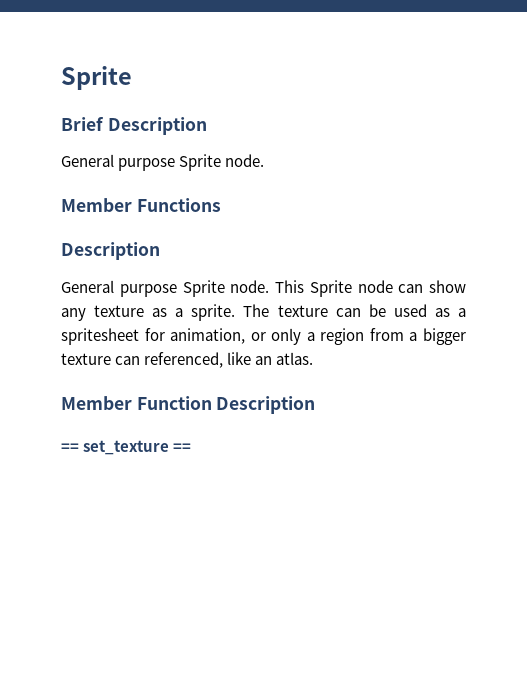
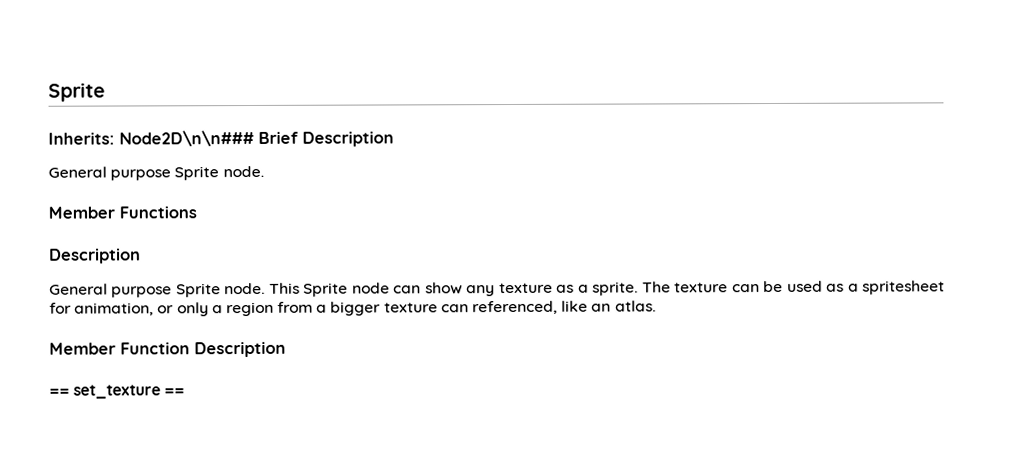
(132, 78) none -> [48,129,254,147] Inherits: Node2D\n\n###

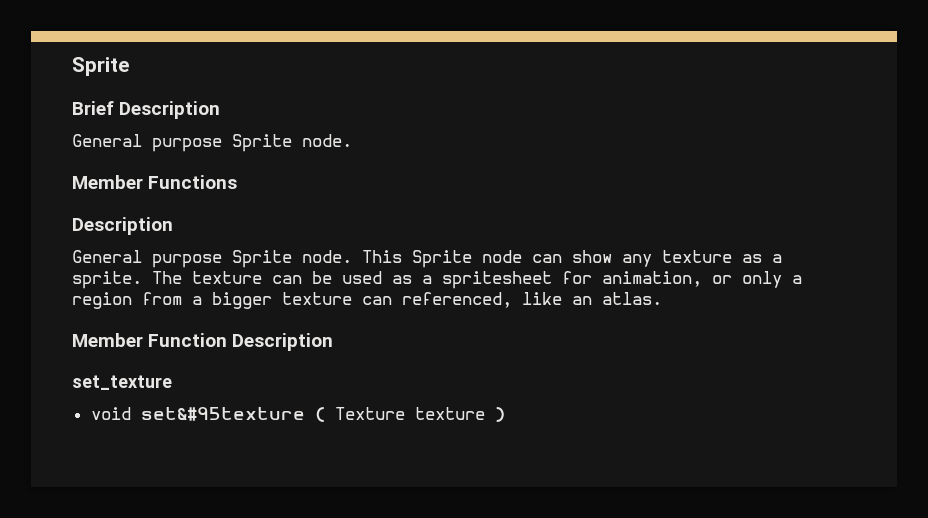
[48,129,254,147] Inherits: Node2D\n\n### -> (129, 66) none
[49,388,70,396] == -> (334, 342) none
[164,388,186,396] == -> [90,407,505,422] // void set&#95texture ( Texture texture )

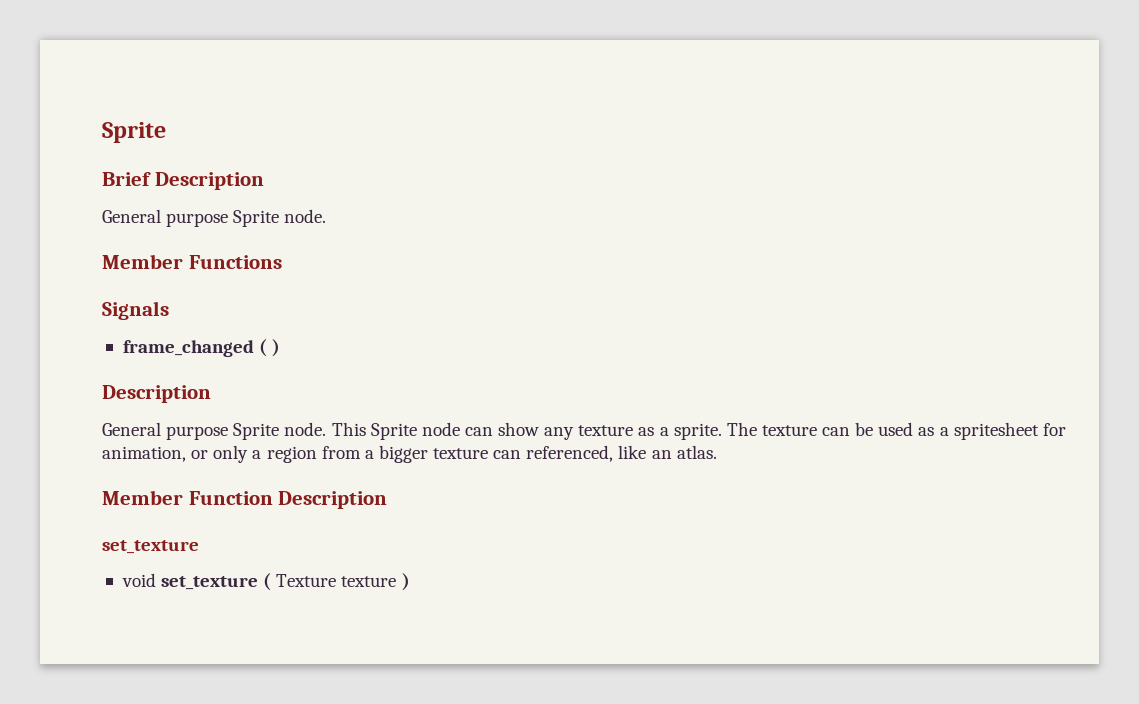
(238, 182) none -> [102,301,169,320] [122,339,281,357] // Signals // frame_changed ( )
[140,407,305,421] set&#95texture -> [161,576,259,590] set_texture

